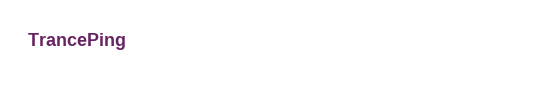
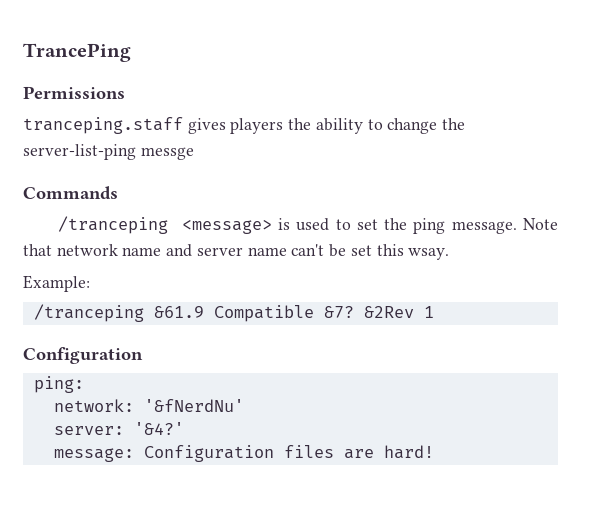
(126, 41) none -> [23,86,125,99] [23,117,466,134] [23,144,194,160] [23,186,118,200] [58,216,558,234] [23,244,450,260] [23,275,90,292] [33,304,434,322] [23,347,143,364] [33,376,84,393] [53,399,244,412] [53,422,184,435] [53,445,434,462] // Permissions // tranceping.staff gives players the ability to change the server-list-ping messge // Commands // /tranceping <message> is used to set the ping message. Note that network name and server name can't be set this wsay. // Example: // /tranceping &61.9 Compatible &7? &2Rev 1 // Configuration // ping: // network: '&fNerdNu' // server: '&4?' // message: Configuration files are hard!

